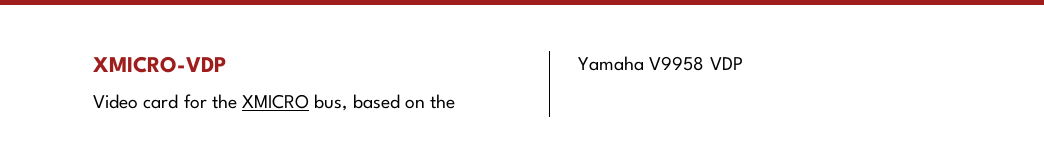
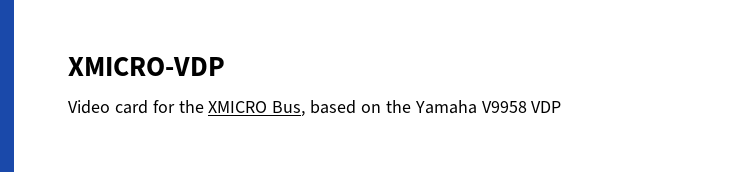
[314,94,348,111] bus, -> [272,101,306,117] Bus,

